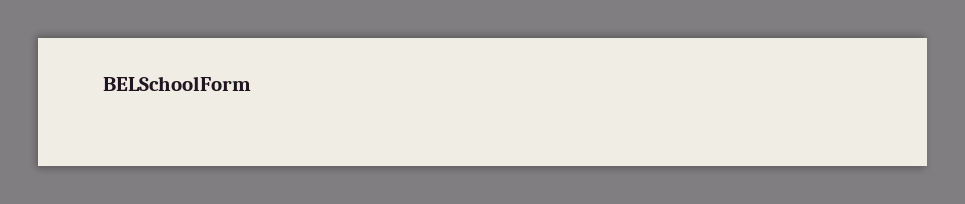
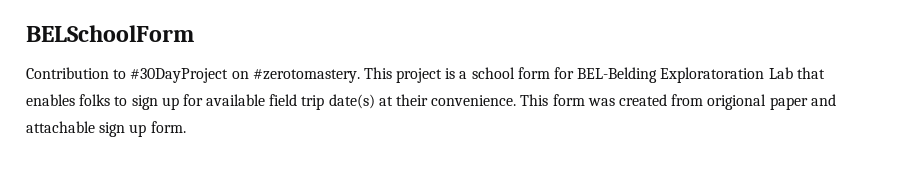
(251, 83) none -> [26,67,825,83] [26,94,836,110] [26,121,186,137] // Contribution to #30DayProject on #zerotomastery. This project is a school form for BEL-Belding Exploratoration Lab that enables folks to sign up for available field trip date(s) at their convenience. This form was created from origional paper and attachable sign up form.

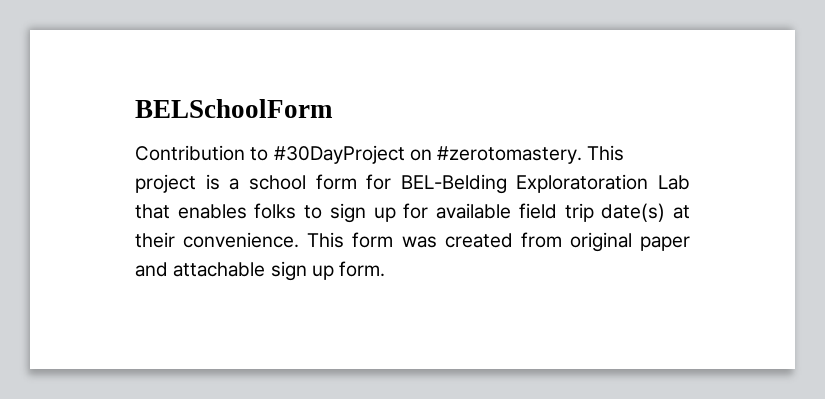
[707,94,767,110] origional -> [569,232,632,252] original

